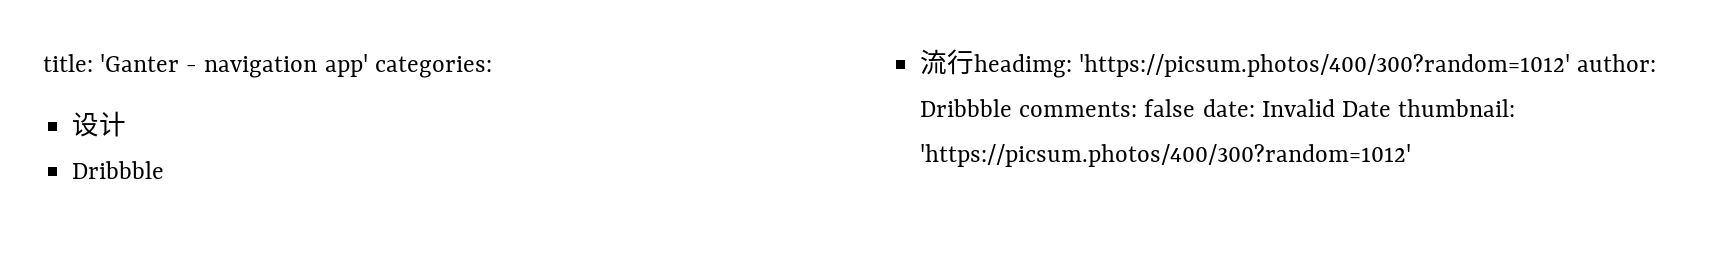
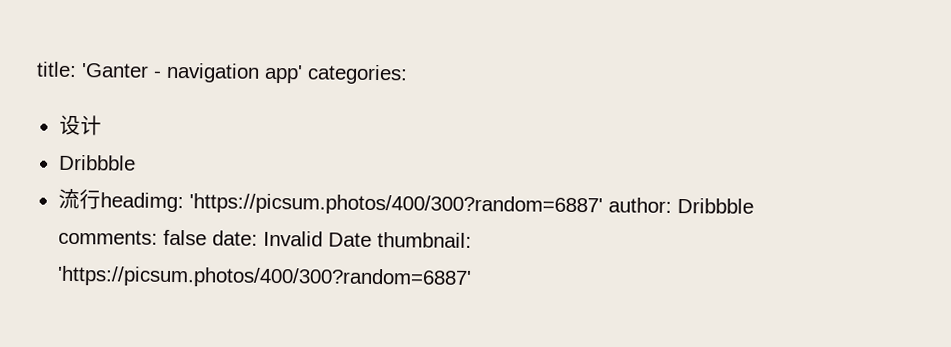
[1079,54,1571,77] 'https://picsum.photos/400/300?random=1012' -> [188,193,603,217] 'https://picsum.photos/400/300?random=6887'
[920,144,1412,167] 'https://picsum.photos/400/300?random=1012' -> [56,265,472,289] 'https://picsum.photos/400/300?random=6887'

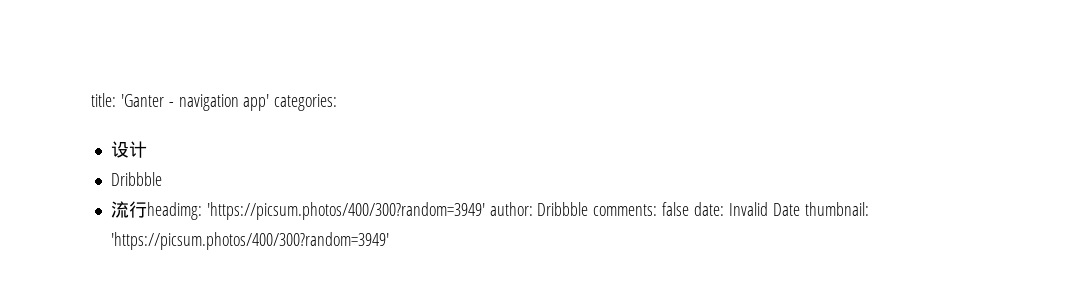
[188,193,603,217] 'https://picsum.photos/400/300?random=6887' -> [206,202,485,220] 'https://picsum.photos/400/300?random=3949'
[56,265,472,289] 'https://picsum.photos/400/300?random=6887' -> [110,232,389,250] 'https://picsum.photos/400/300?random=3949'

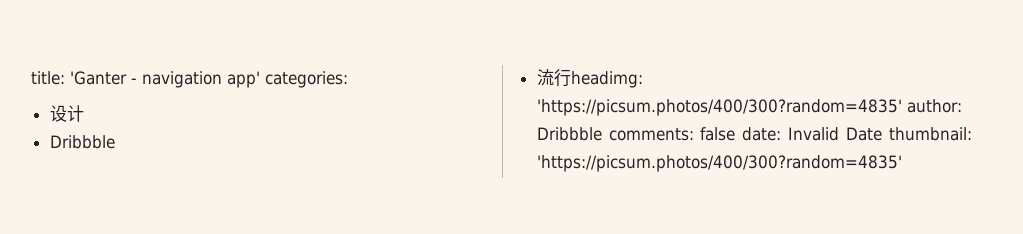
[206,202,485,220] 'https://picsum.photos/400/300?random=3949' -> [536,99,902,116] 'https://picsum.photos/400/300?random=4835'
[110,232,389,250] 'https://picsum.photos/400/300?random=3949' -> [536,155,902,172] 'https://picsum.photos/400/300?random=4835'

